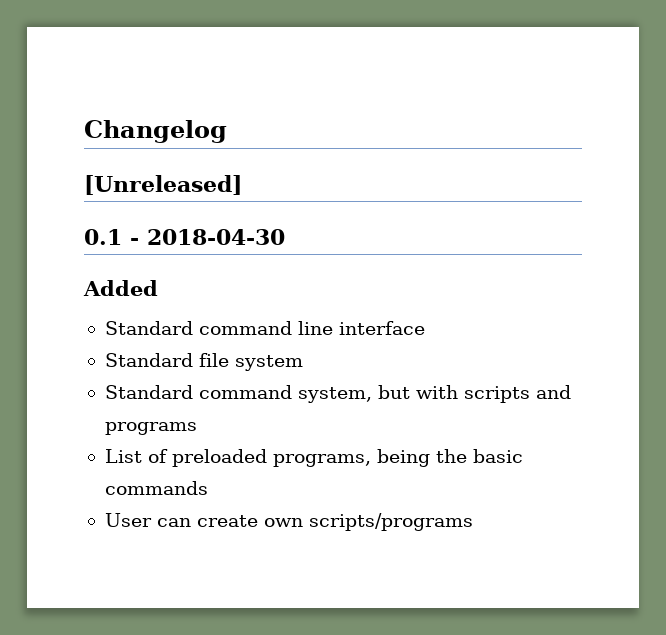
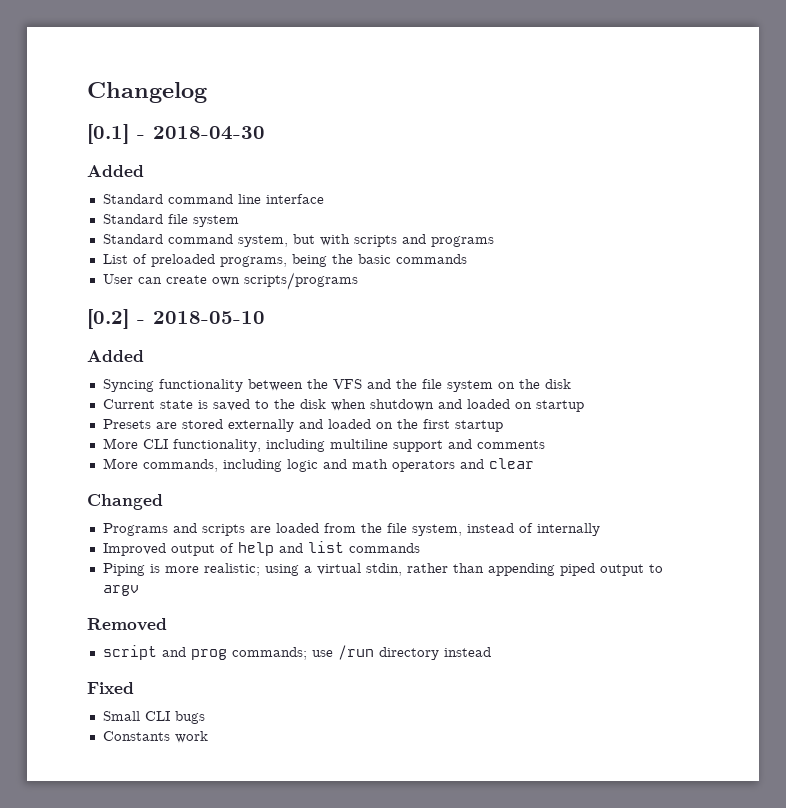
[84,175,242,195] [84,229,122,245] [Unreleased] // 0.1 -> [87,124,129,144] [0.1]
(473, 522) none -> [87,309,265,329] [87,350,144,362] [102,379,571,392] [102,399,584,412] [102,419,503,432] [102,438,545,452] [102,458,534,472] [87,494,163,510] [102,523,600,536] [102,541,420,556] [102,563,663,576] [102,585,139,596] [87,618,167,631] [102,645,491,660] [87,682,134,694] [102,711,205,724] [102,731,208,743] // [0.2] - 2018-05-10 // Added // Syncing functionality between the VFS and the file system on the disk // Current state is saved to the disk when shutdown and loaded on startup // Presets are stored externally and loaded on the first startup // More CLI functionality, including multiline support and comments // More commands, including logic and math operators and clear // Changed // Programs and scripts are loaded from the file system, instead of internally // Improved output of help and list commands // Piping is more realistic; using a virtual stdin, rather than appending piped output to argv // Removed // script and prog commands; use /run directory instead // Fixed // Small CLI bugs // Constants work

